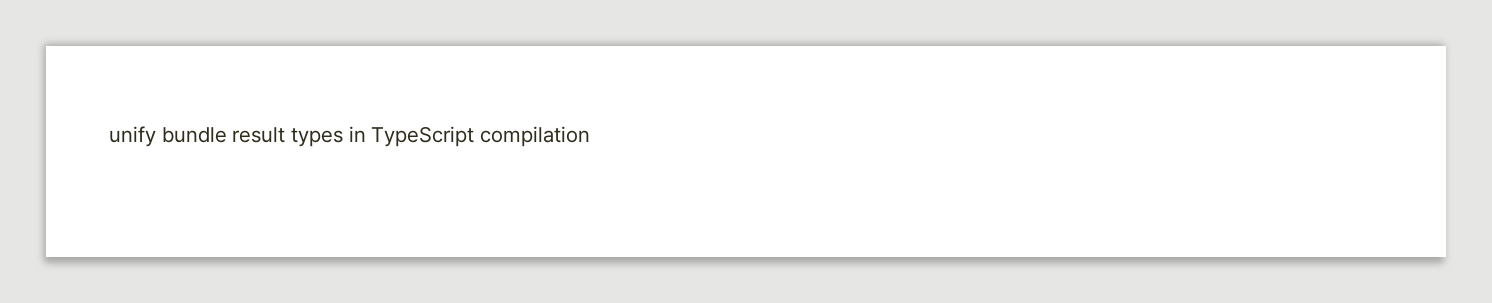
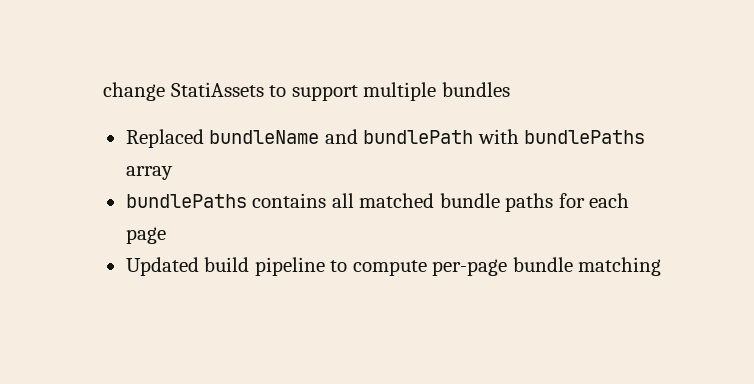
[109,126,591,147] unify bundle result types in TypeScript compilation -> [103,82,510,101] [125,129,646,148] [125,166,173,180] [125,193,630,212] [125,227,166,244] [125,257,662,276] change StatiAssets to support multiple bundles // Replaced bundleName and bundlePath with bundlePaths array // bundlePaths contains all matched bundle paths for each page // Updated build pipeline to compute per-page bundle matching

